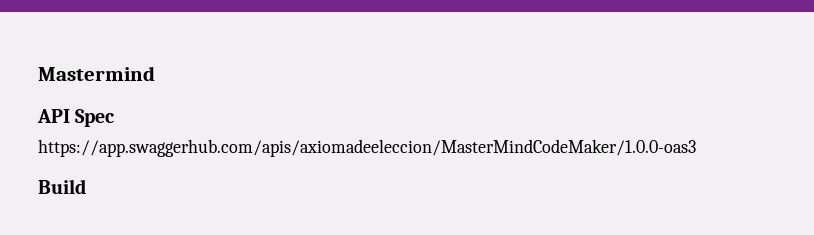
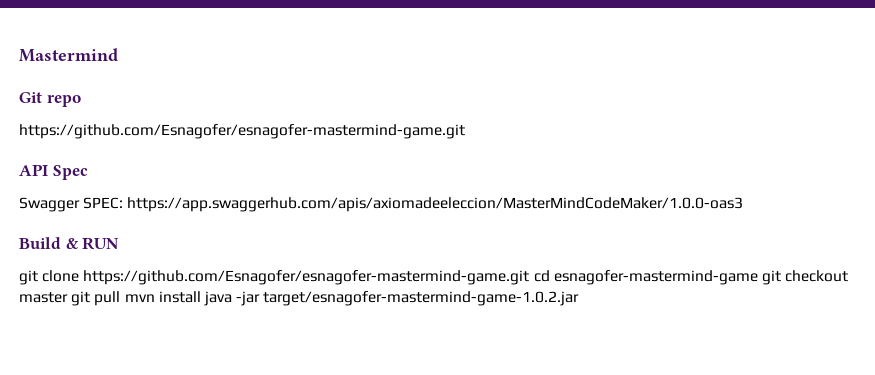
(155, 73) none -> [19,92,81,107] [19,124,465,139] // Git repo // https://github.com/Esnagofer/esnagofer-mastermind-game.git
(115, 118) none -> [19,197,124,212] Swagger SPEC:
(86, 186) none -> [65,237,120,250] [19,270,849,285] [19,291,580,306] & RUN // git clone https://github.com/Esnagofer/esnagofer-mastermind-game.git cd esnagofer-mastermind-game git checkout master git pull mvn install java -jar target/esnagofer-mastermind-game-1.0.2.jar

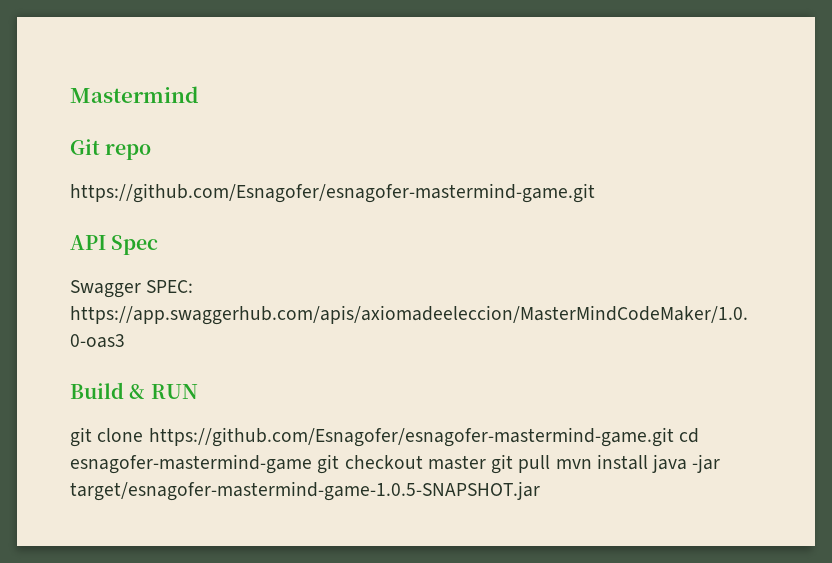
[263,291,580,306] target/esnagofer-mastermind-game-1.0.2.jar -> [70,481,540,501] target/esnagofer-mastermind-game-1.0.5-SNAPSHOT.jar

